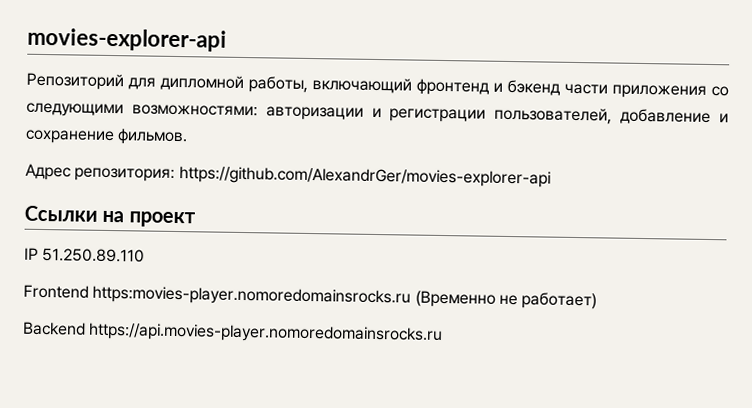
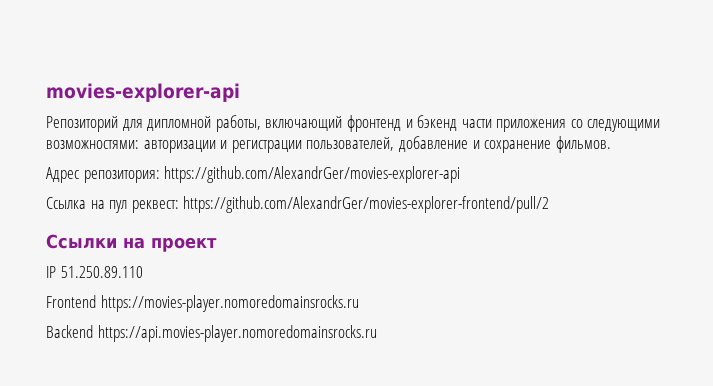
(551, 177) none -> [46,196,550,213] // Ссылка на пул реквест: https://github.com/AlexandrGer/movies-explorer-frontend/pull/2
[92,285,598,310] https:movies-player.nomoredomainsrocks.ru (Временно не работает) -> [100,295,359,312] https://movies-player.nomoredomainsrocks.ru

